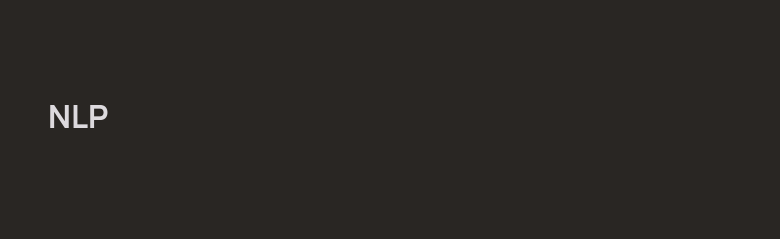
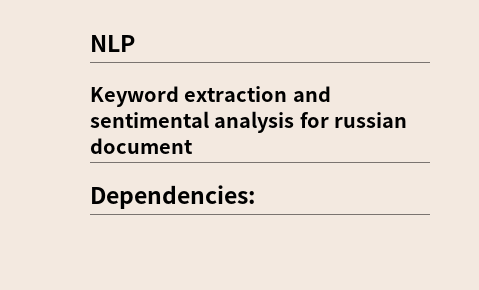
(108, 116) none -> [90,86,331,107] [90,111,408,133] [90,138,193,154] [90,185,255,209] // Keyword extraction and sentimental analysis for russian document // Dependencies:

